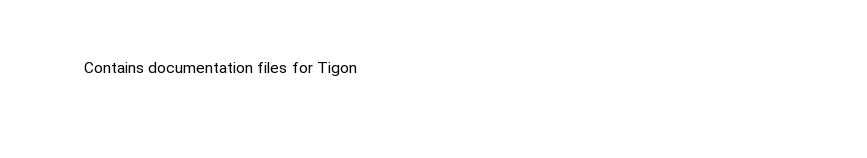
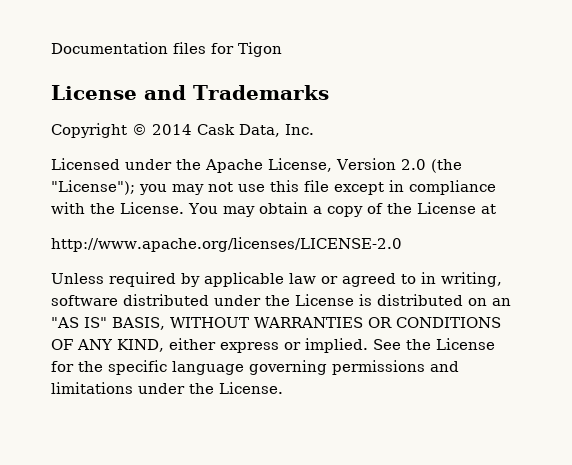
[84,62,254,73] Contains documentation -> [51,42,168,54] Documentation
(357, 69) none -> [51,85,329,100] [51,123,314,138] [51,158,462,173] [51,180,496,195] [51,202,496,217] [51,237,402,252] [51,272,502,287] [51,294,511,306] [51,317,501,330] [51,338,495,353] [51,360,459,375] [51,382,283,394] // License and Trademarks // Copyright © 2014 Cask Data, Inc. // Licensed under the Apache License, Version 2.0 (the "License"); you may not use this file except in compliance with the License. You may obtain a copy of the License at // http://www.apache.org/licenses/LICENSE-2.0 // Unless required by applicable law or agreed to in writing, software distributed under the License is distributed on an "AS IS" BASIS, WITHOUT WARRANTIES OR CONDITIONS OF ANY KIND, either express or implied. See the License for the specific language governing permissions and limitations under the License.

